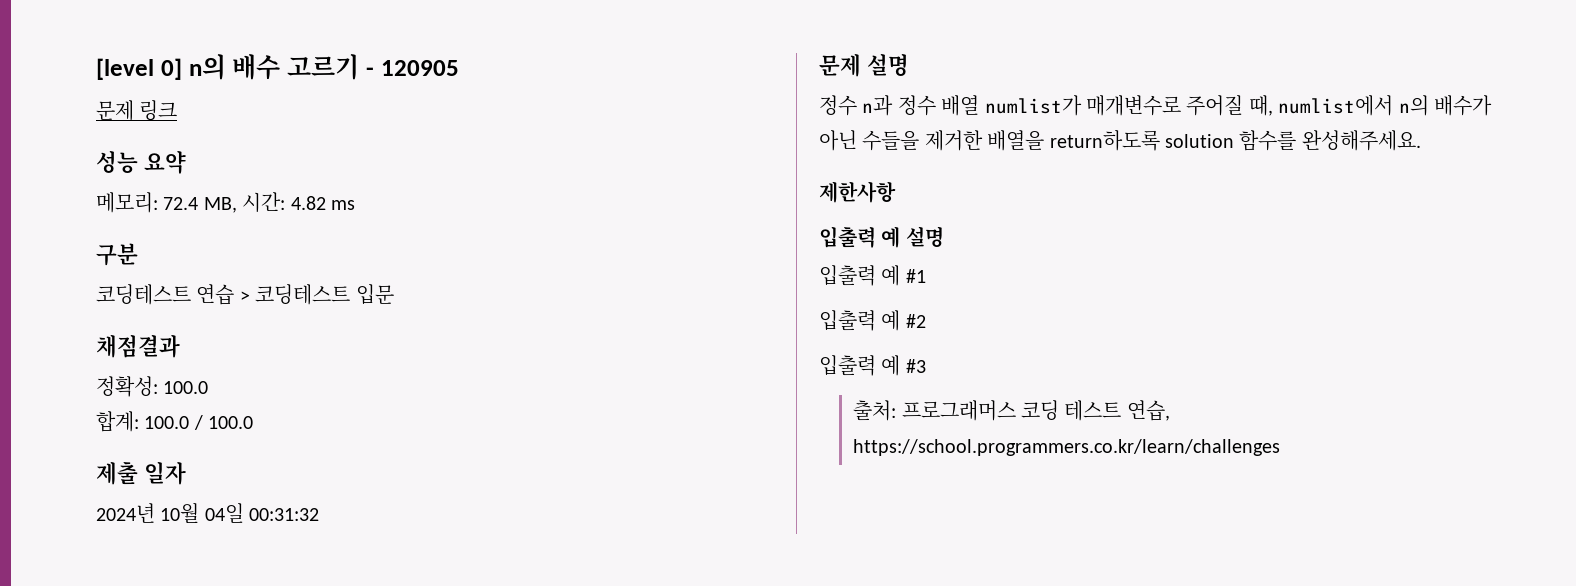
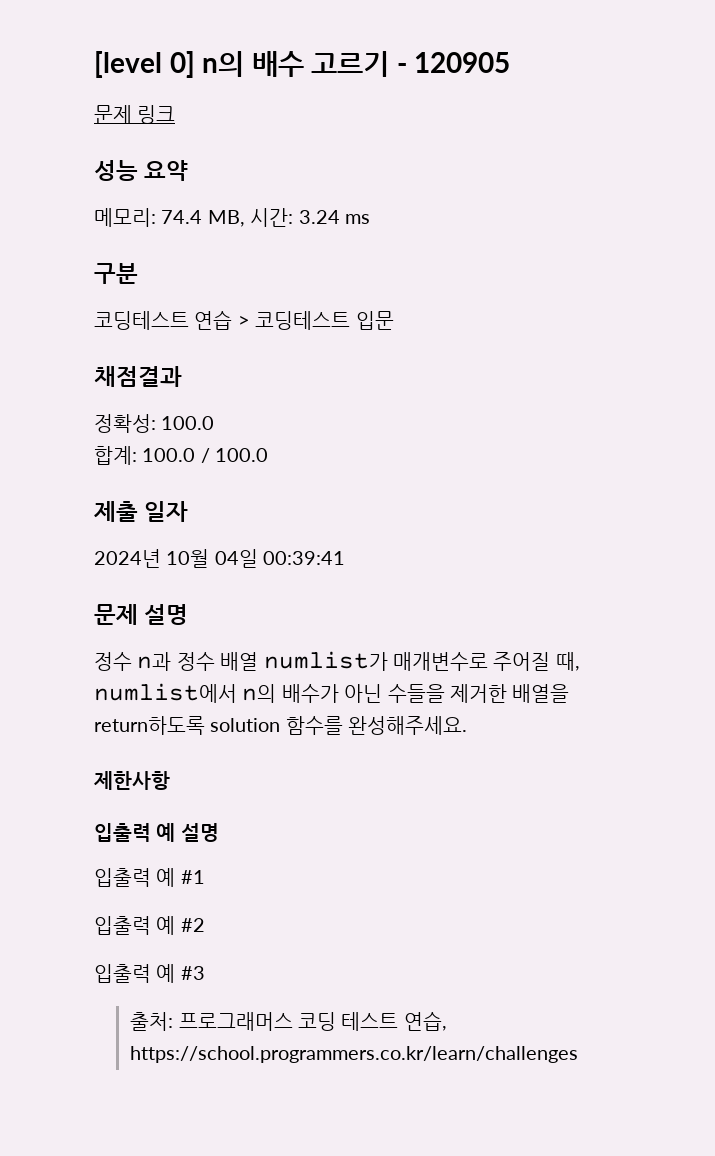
[163,197,199,210] 72.4 -> [161,210,203,224] 74.4
[290,196,326,210] 4.82 -> [298,210,340,224] 3.24
[249,508,320,521] 00:31:32 -> [263,551,346,565] 00:39:41

